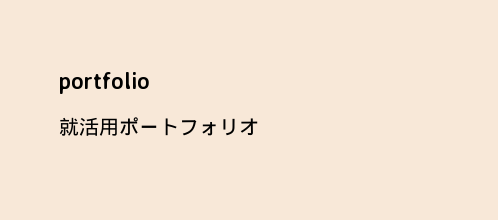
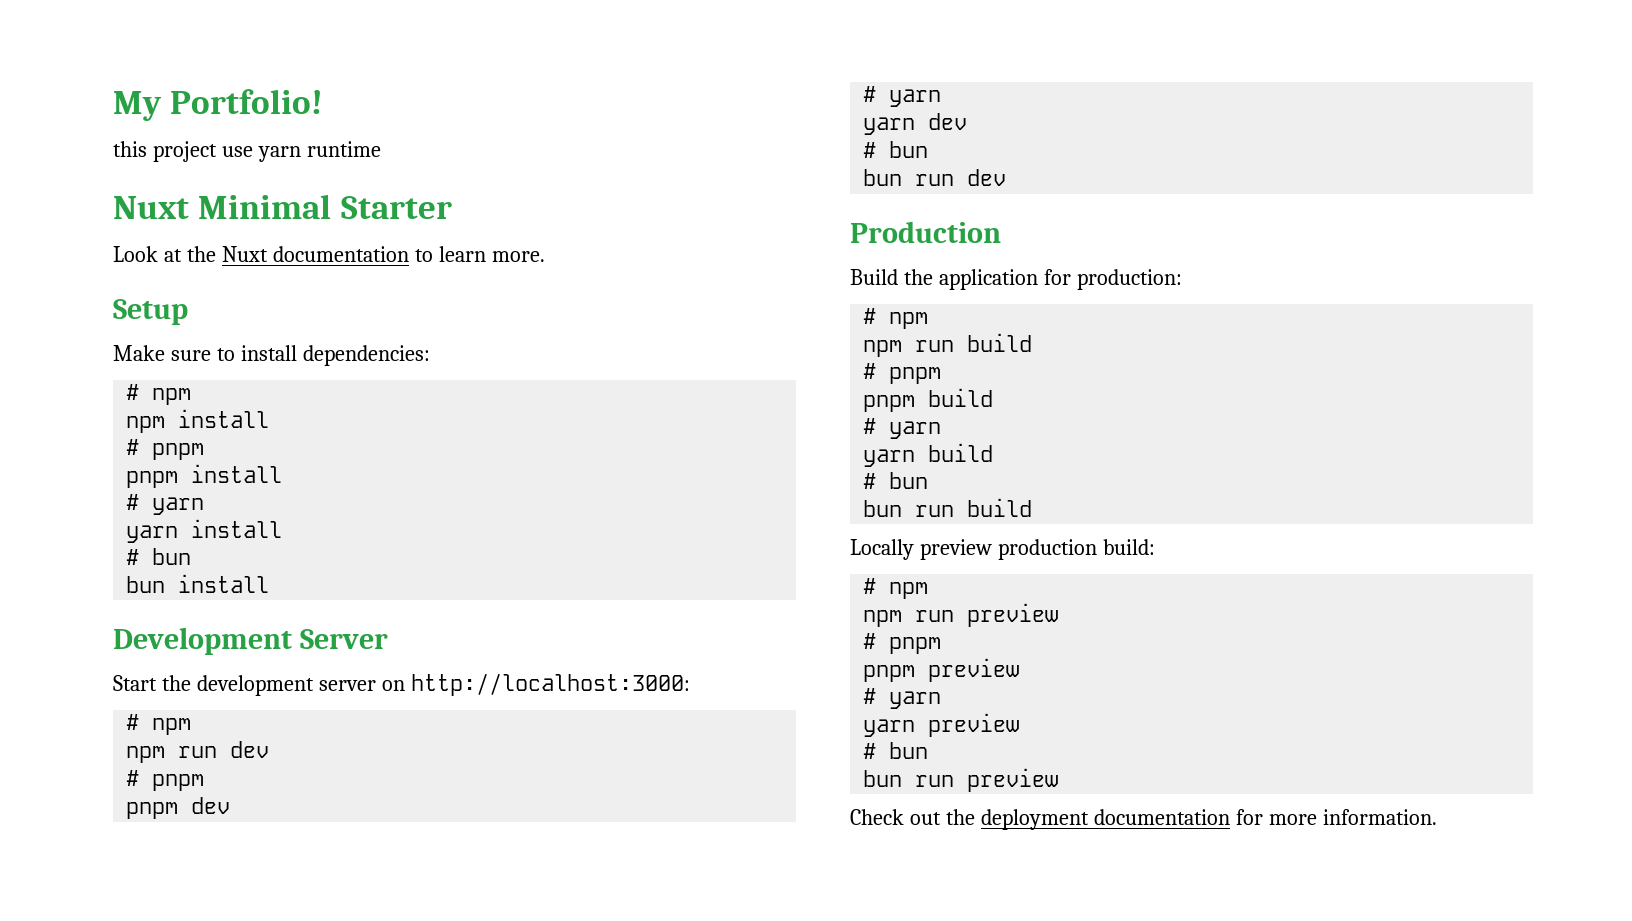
[59,72,150,94] [59,117,259,136] portfolio // 就活用ポートフォリオ -> [113,89,324,121] [113,141,381,162] [113,194,452,219] [113,246,545,262] [113,299,188,325] [113,345,430,366] [126,384,192,405] [126,409,270,433] [126,439,205,460] [126,464,283,488] [126,494,205,515] [126,519,283,543] [126,548,192,565] [126,574,270,593] [113,627,388,655] [113,673,690,696] [126,714,192,735] [126,741,270,763] [126,770,205,791] [126,797,231,819] [863,86,942,107] [863,113,968,135] [863,141,929,158] [863,169,1007,186] [850,221,1001,243] [850,269,1182,290] [863,308,929,329] [863,333,1033,357] [863,363,942,384] [863,388,994,412] [863,418,942,439] [863,443,994,467] [863,472,929,489] [863,498,1033,517] [850,539,1155,560] [863,578,929,599] [863,603,1059,627] [863,633,942,654] [863,658,1020,682] [863,688,942,709] [863,713,1020,737] [863,742,929,759] [863,768,1059,792] [850,809,1437,830] My Portfolio! // this project use yarn runtime // Nuxt Minimal Starter // Look at the Nuxt documentation to learn more. // Setup // Make sure to install dependencies: // # npm // npm install // # pnpm // pnpm install // # yarn // yarn install // # bun // bun install // Development Server // Start the development server on http://localhost:3000: // # npm // npm run dev // # pnpm // pnpm dev // # yarn // yarn dev // # bun // bun run dev // Production // Build the application for production: // # npm // npm run build // # pnpm // pnpm build // # yarn // yarn build // # bun // bun run build // Locally preview production build: // # npm // npm run preview // # pnpm // pnpm preview // # yarn // yarn preview // # bun // bun run preview // Check out the deployment documentation for more information.

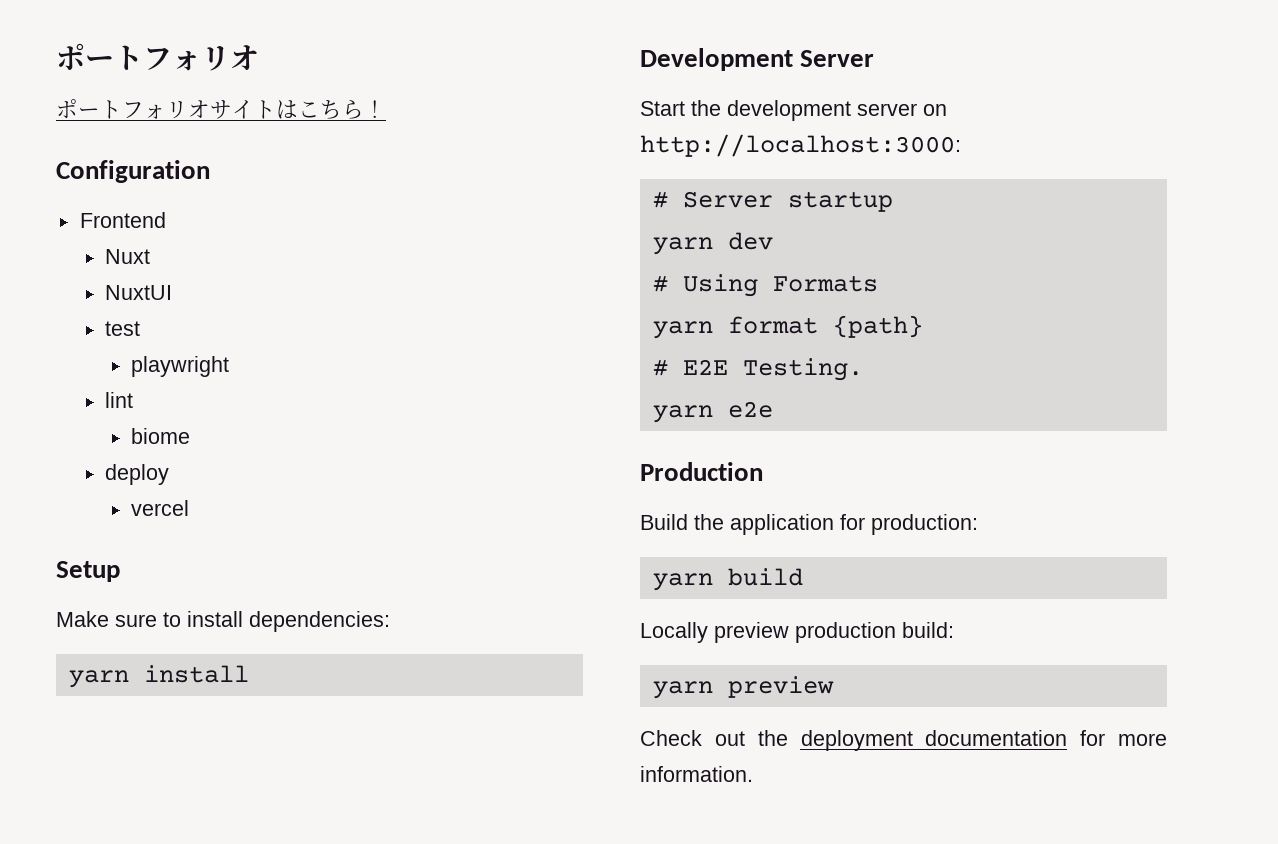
[113,89,324,121] [113,141,381,162] [113,194,452,219] [113,246,545,262] My Portfolio! // this project use yarn runtime // Nuxt Minimal Starter // Look at the Nuxt documentation to learn more. -> [56,43,259,71] [56,99,386,119] [56,160,210,183] [79,212,166,228] [105,249,151,264] [105,285,173,300] [105,321,141,336] [130,356,229,377] [105,392,134,408] [130,428,190,444] [105,464,170,485] [130,500,189,516] ポートフォリオ // ポートフォリオサイトはこちら！ // Configuration // Frontend // Nuxt // NuxtUI // test // playwright // lint // biome // deploy // vercel
[126,384,192,405] [126,409,270,433] [126,439,205,460] [126,464,283,488] [126,494,205,515] [126,519,283,543] [126,548,192,565] [126,576,166,593] # npm // npm install // # pnpm // pnpm install // # yarn // yarn install // # bun // bun -> [68,670,129,688] yarn
[152,718,192,735] [126,741,270,763] [126,770,205,791] [126,797,231,819] [863,86,942,107] [863,113,968,135] [863,141,929,158] [863,169,1007,186] npm // npm run dev // # pnpm // pnpm dev // # yarn // yarn dev // # bun // bun run dev -> [682,191,893,212] [652,232,773,255] [652,274,878,297] [652,315,923,339] [652,358,863,381] [652,401,773,423] Server startup // yarn dev // # Using Formats // yarn format {path} // # E2E Testing. // yarn e2e
[863,308,929,329] [863,333,1033,357] [863,363,942,384] [863,388,994,412] [863,418,942,439] [863,443,994,467] [863,472,929,489] [863,500,955,517] # npm // npm run build // # pnpm // pnpm build // # yarn // yarn build // # bun // bun run -> [652,573,713,591] yarn
[863,578,929,599] [863,603,1059,627] [863,633,942,654] [863,658,1020,682] [863,688,942,709] [863,713,1020,737] [863,742,929,759] [863,770,955,787] # npm // npm run preview // # pnpm // pnpm preview // # yarn // yarn preview // # bun // bun run -> [652,681,713,699] yarn

